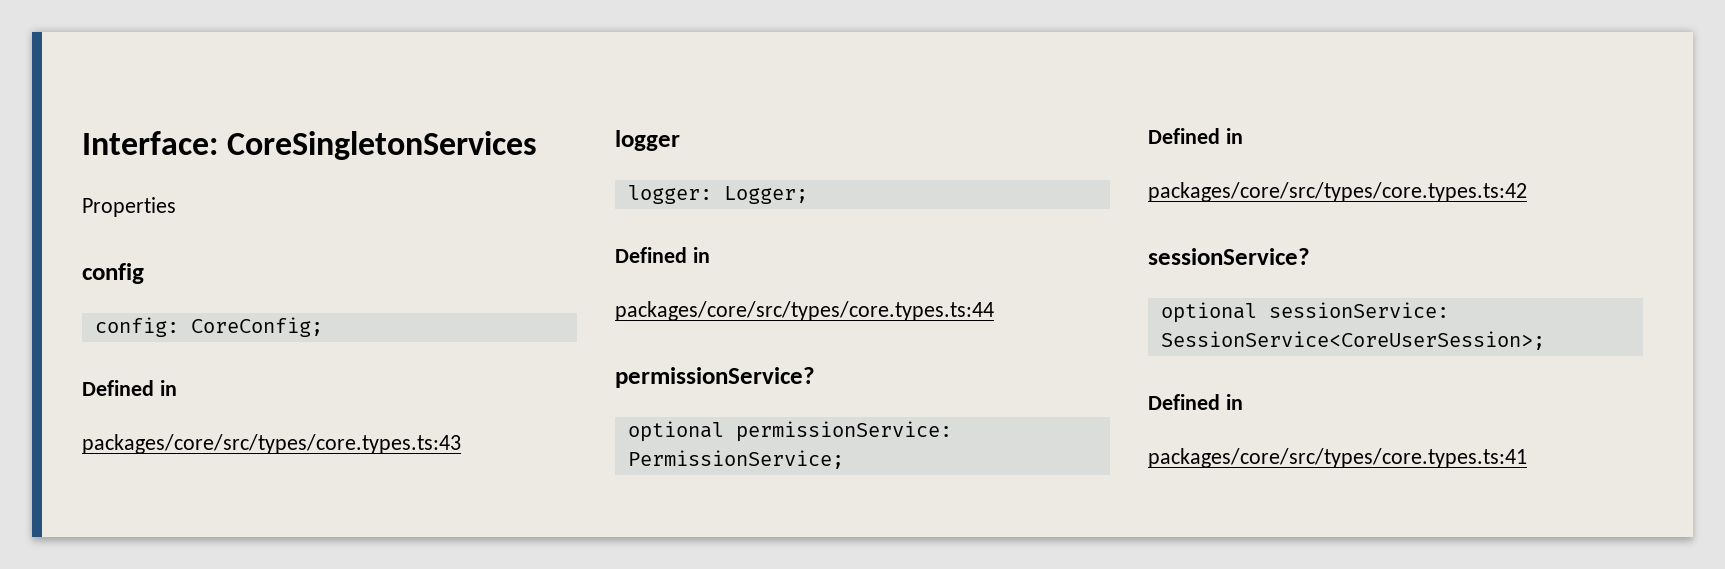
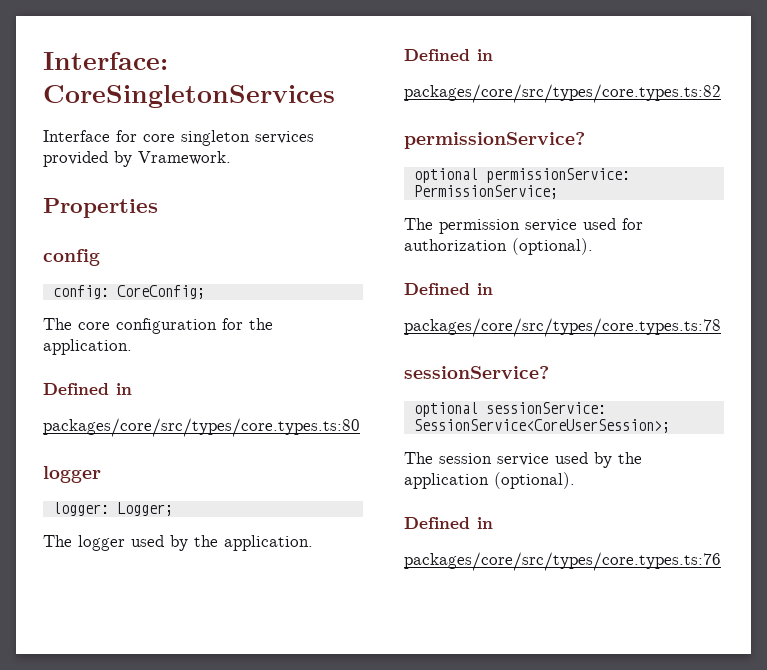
[82,197,176,217] [82,263,144,284] [94,317,323,337] [82,380,177,396] [82,434,461,454] Properties // config // config: CoreConfig; // Defined in // packages/core/src/types/core.types.ts:43 -> [43,130,314,146] [43,151,231,167] [43,198,158,218] [43,249,100,266] [52,285,205,299] [43,318,273,334] [43,339,132,355] [43,383,132,395] [43,418,360,437] Interface for core singleton services provided by Vramework. // Properties // config // config: CoreConfig; // The core configuration for the application. // Defined in // packages/core/src/types/core.types.ts:80
[615,247,710,263] [615,301,994,321] // Defined in // packages/core/src/types/core.types.ts:44 -> [43,535,313,551] [404,49,493,61] [404,84,721,103] // The logger used by the application. // Defined in // packages/core/src/types/core.types.ts:82
[1148,128,1243,144] [1148,182,1527,202] // Defined in // packages/core/src/types/core.types.ts:42 -> [404,218,643,234] [404,238,593,255] [404,283,493,295] [404,318,721,337] // The permission service used for authorization (optional). // Defined in // packages/core/src/types/core.types.ts:78
[1148,394,1243,410] [1148,448,1527,468] // Defined in // packages/core/src/types/core.types.ts:41 -> [404,452,642,468] [404,472,575,489] [404,517,493,529] [404,552,721,571] // The session service used by the application (optional). // Defined in // packages/core/src/types/core.types.ts:76

